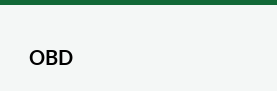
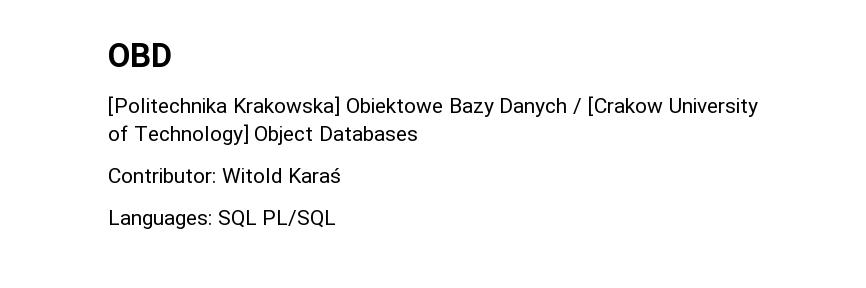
(73, 57) none -> [108,96,758,117] [108,124,419,145] [108,168,342,183] [108,210,337,229] // [Politechnika Krakowska] Obiektowe Bazy Danych / [Crakow University of Technology] Object Databases // Contributor: Witold Karaś // Languages: SQL PL/SQL

